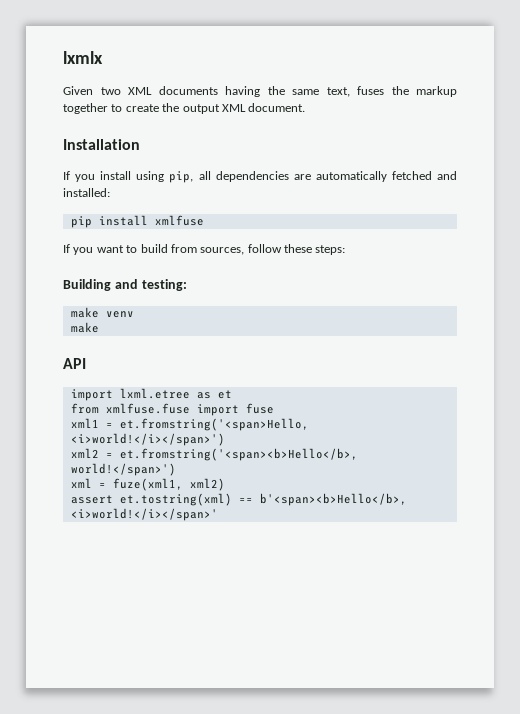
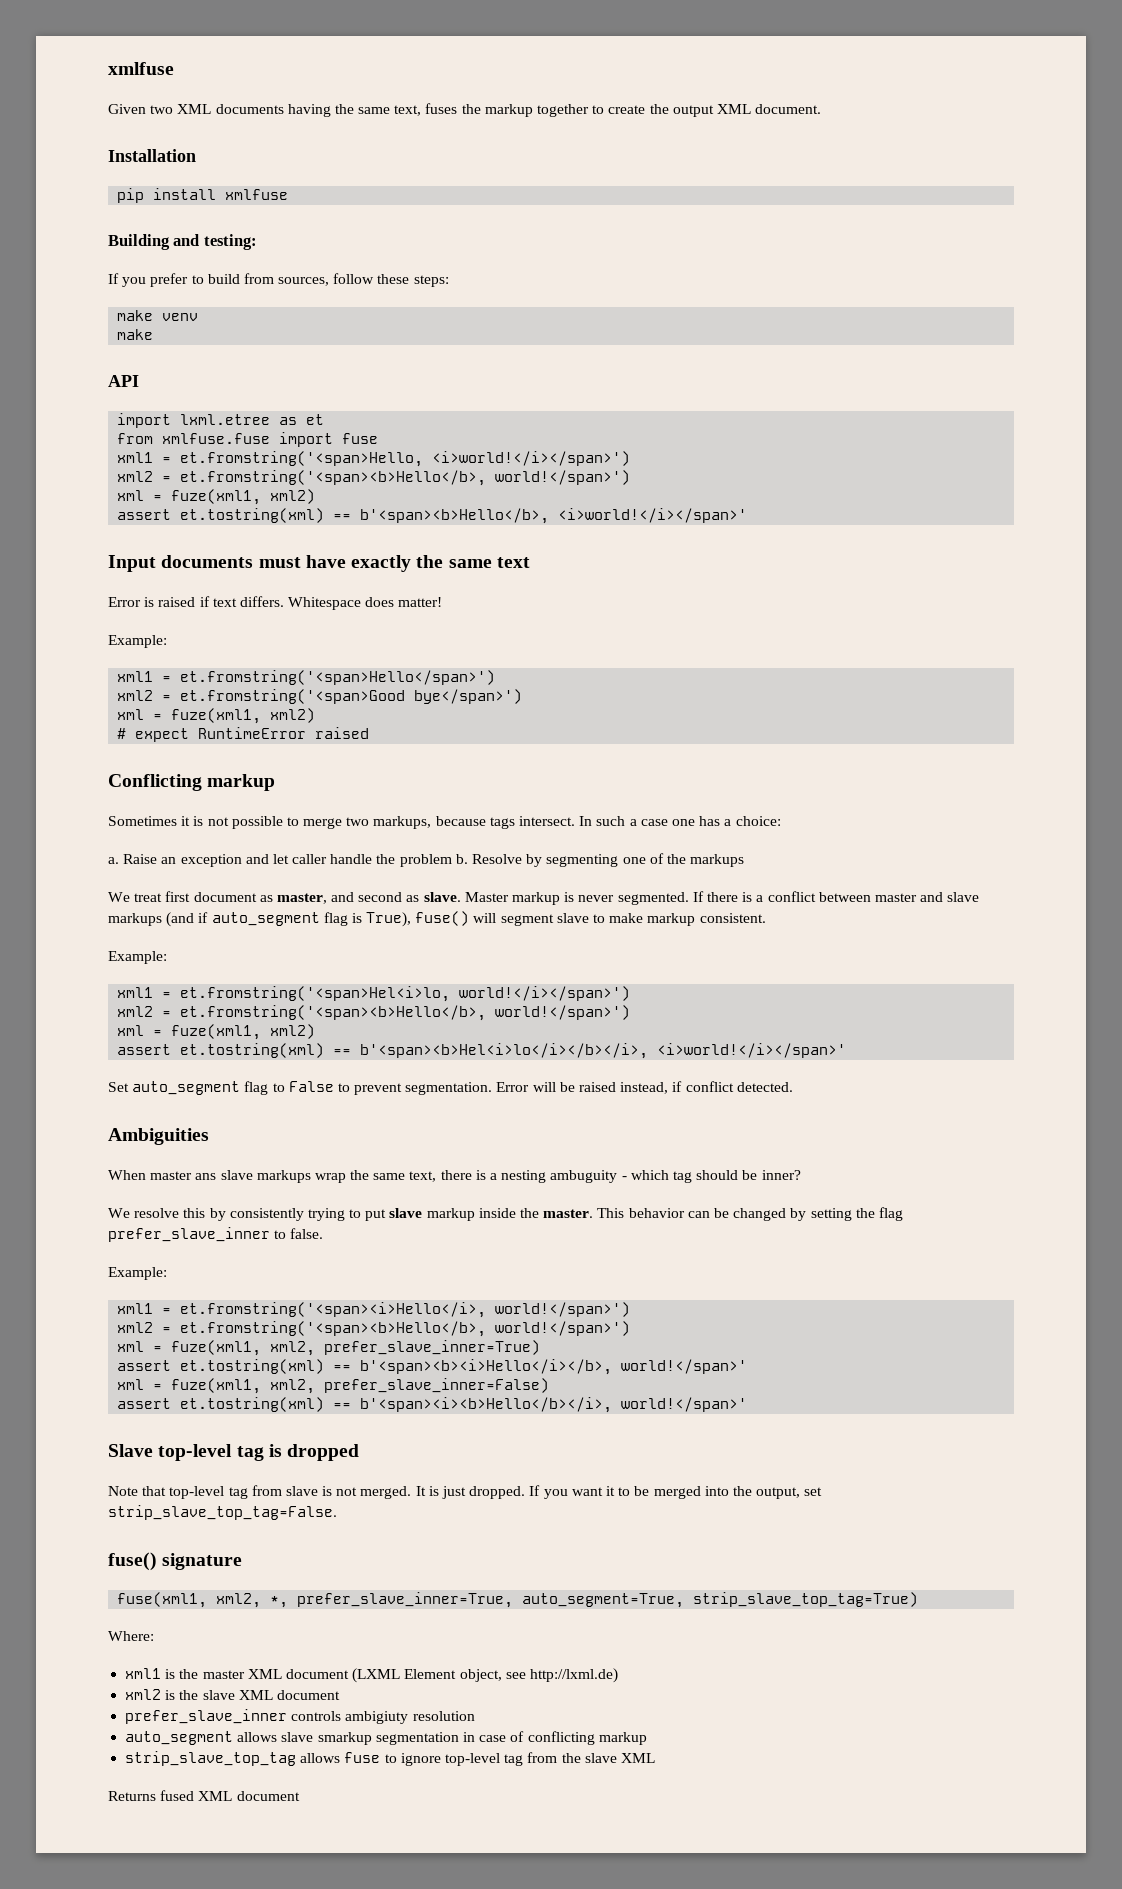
[63,51,103,64] lxmlx -> [108,62,174,75] xmlfuse
[63,171,457,183] [63,188,110,197] // If you install using pip, all dependencies are automatically fetched and installed: -> (196, 155) none
[63,244,124,255] // If you want -> [108,234,257,250] [108,273,189,287] // Building and testing: // If you prefer
[63,279,187,291] // Building and testing: -> (449, 281) none
(218, 514) none -> [108,555,530,572] [108,596,443,610] [108,635,167,648] [117,670,496,685] [117,689,523,704] [117,708,316,724] [117,727,370,742] [108,774,276,791] [108,816,781,829] [108,853,745,867] [108,891,980,905] [108,911,766,927] [108,951,167,964] [117,986,631,1002] [117,1005,631,1021] [117,1024,316,1040] [117,1043,847,1059] [108,1081,793,1095] [108,1128,209,1145] [108,1170,801,1183] [108,1207,903,1221] [108,1227,324,1242] [108,1267,167,1280] [117,1302,631,1318] [117,1321,631,1337] [117,1340,541,1356] [117,1359,748,1375] [117,1378,550,1394] [117,1397,748,1413] [108,1444,360,1461] [108,1485,823,1499] [108,1505,337,1520] [108,1552,243,1571] [117,1592,919,1608] [108,1631,154,1641] [125,1668,618,1683] [125,1689,340,1700] [125,1709,475,1724] [125,1731,647,1745] [125,1751,655,1766] [108,1790,300,1801] // Input documents must have exactly the same text // Error is raised if text differs. Whitespace does matter! // Example: // xml1 = et.fromstring('<span>Hello</span>') // xml2 = et.fromstring('<span>Good bye</span>') // xml = fuze(xml1, xml2) // # expect RuntimeError raised // Conflicting markup // Sometimes it is not possible to merge two markups, because tags intersect. In such a case one has a choice: // a. Raise an exception and let caller handle the problem b. Resolve by segmenting one of the markups // We treat first document as master, and second as slave. Master markup is never segmented. If there is a conflict between master and slave markups (and if auto_segment flag is True), fuse() will segment slave to make markup consistent. // Example: // xml1 = et.fromstring('<span>Hel<i>lo, world!</i></span>') // xml2 = et.fromstring('<span><b>Hello</b>, world!</span>') // xml = fuze(xml1, xml2) // assert et.tostring(xml) == b'<span><b>Hel<i>lo</i></b></i>, <i>world!</i></span>' // Set auto_segment flag to False to prevent segmentation. Error will be raised instead, if conflict detected. // Ambiguities // When master ans slave markups wrap the same text, there is a nesting ambuguity - which tag should be inner? // We resolve this by consistently trying to put slave markup inside the master. This behavior can be changed by setting the flag prefer_slave_inner to false. // Example: // xml1 = et.fromstring('<span><i>Hello</i>, world!</span>') // xml2 = et.fromstring('<span><b>Hello</b>, world!</span>') // xml = fuze(xml1, xml2, prefer_slave_inner=True) // assert et.tostring(xml) == b'<span><b><i>Hello</i></b>, world!</span>' // xml = fuze(xml1, xml2, prefer_slave_inner=False) // assert et.tostring(xml) == b'<span><i><b>Hello</b></i>, world!</span>' // Slave top-level tag is dropped // Note that top-level tag from slave is not merged. It is just dropped. If you want it to be merged into the output, set strip_slave_top_tag=False. // fuse() signature // fuse(xml1, xml2, *, prefer_slave_inner=True, auto_segment=True, strip_slave_top_tag=True) // Where: // xml1 is the master XML document (LXML Element object, see http://lxml.de) // xml2 is the slave XML document // prefer_slave_inner controls ambigiuty resolution // auto_segment allows slave smarkup segmentation in case of conflicting markup // strip_slave_top_tag allows fuse to ignore top-level tag from the slave XML // Returns fused XML document

